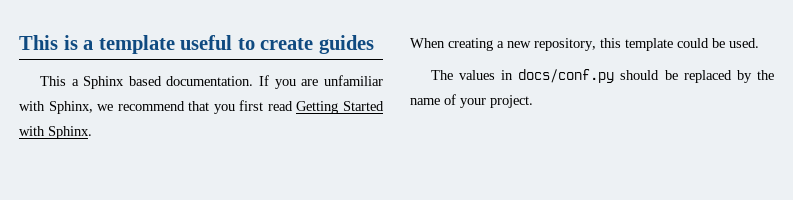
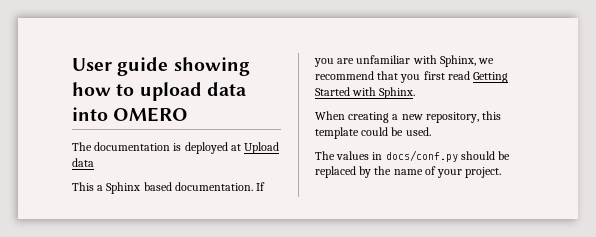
[19,35,374,54] This is a template useful to create guides -> [72,57,250,76] [72,82,246,101] [72,107,189,122] [72,142,280,154] [72,158,94,167] User guide showing how to upload data into OMERO // The documentation is deployed at Upload data

